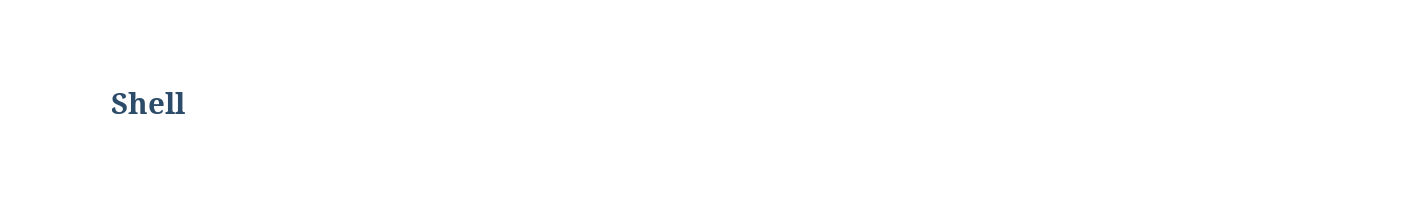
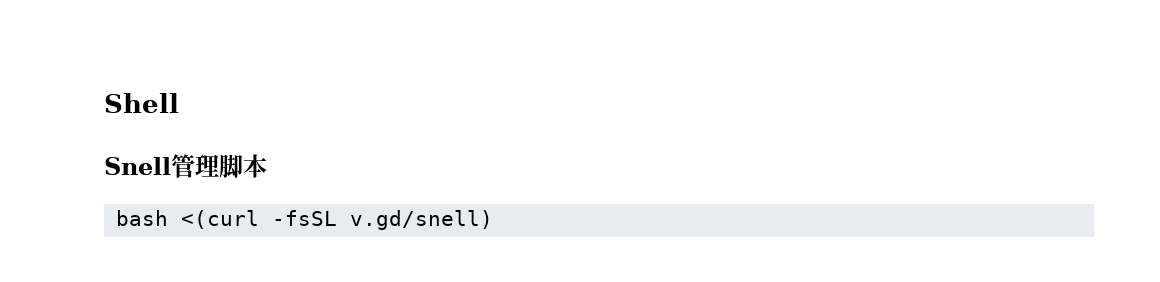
(185, 103) none -> [104,154,267,178] [116,210,494,230] // Snell管理脚本 // bash <(curl -fsSL v.gd/snell)

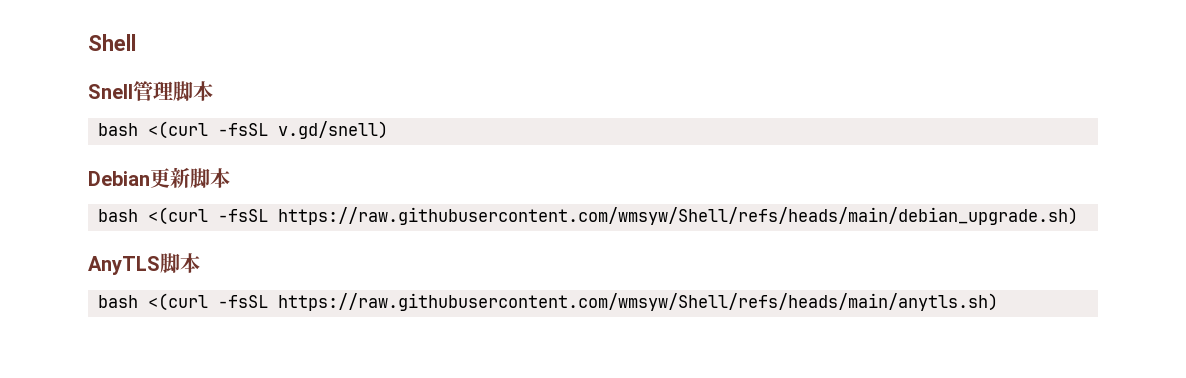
(494, 220) none -> [88,167,230,188] [98,207,1079,225] [88,253,200,275] [98,293,999,311] // Debian更新脚本 // bash <(curl -fsSL https://raw.githubusercontent.com/wmsyw/Shell/refs/heads/main/debian_upgrade.sh) // AnyTLS脚本 // bash <(curl -fsSL https://raw.githubusercontent.com/wmsyw/Shell/refs/heads/main/anytls.sh)

